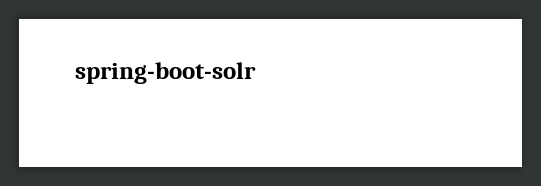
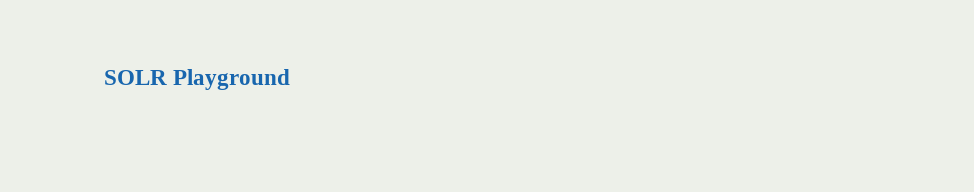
[75,62,256,84] spring-boot-solr -> [104,69,291,90] SOLR Playground

